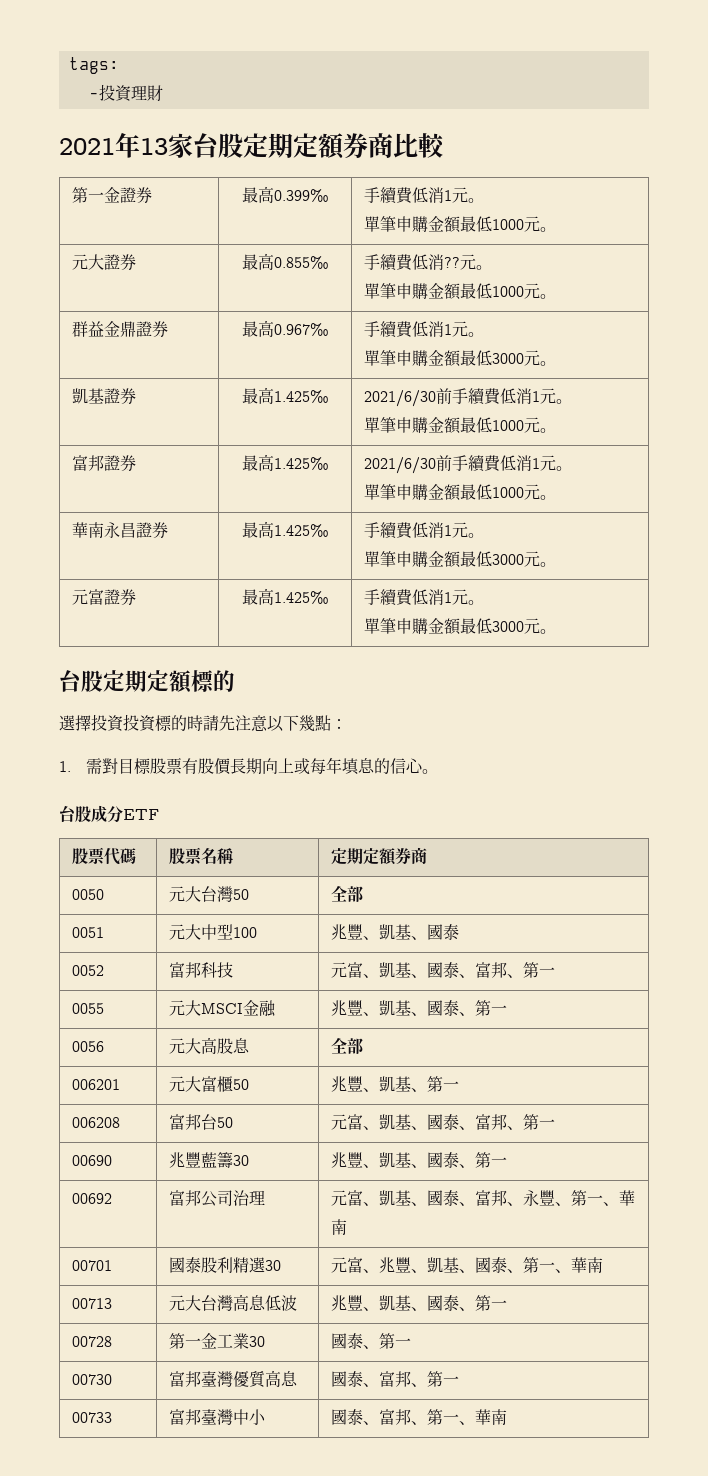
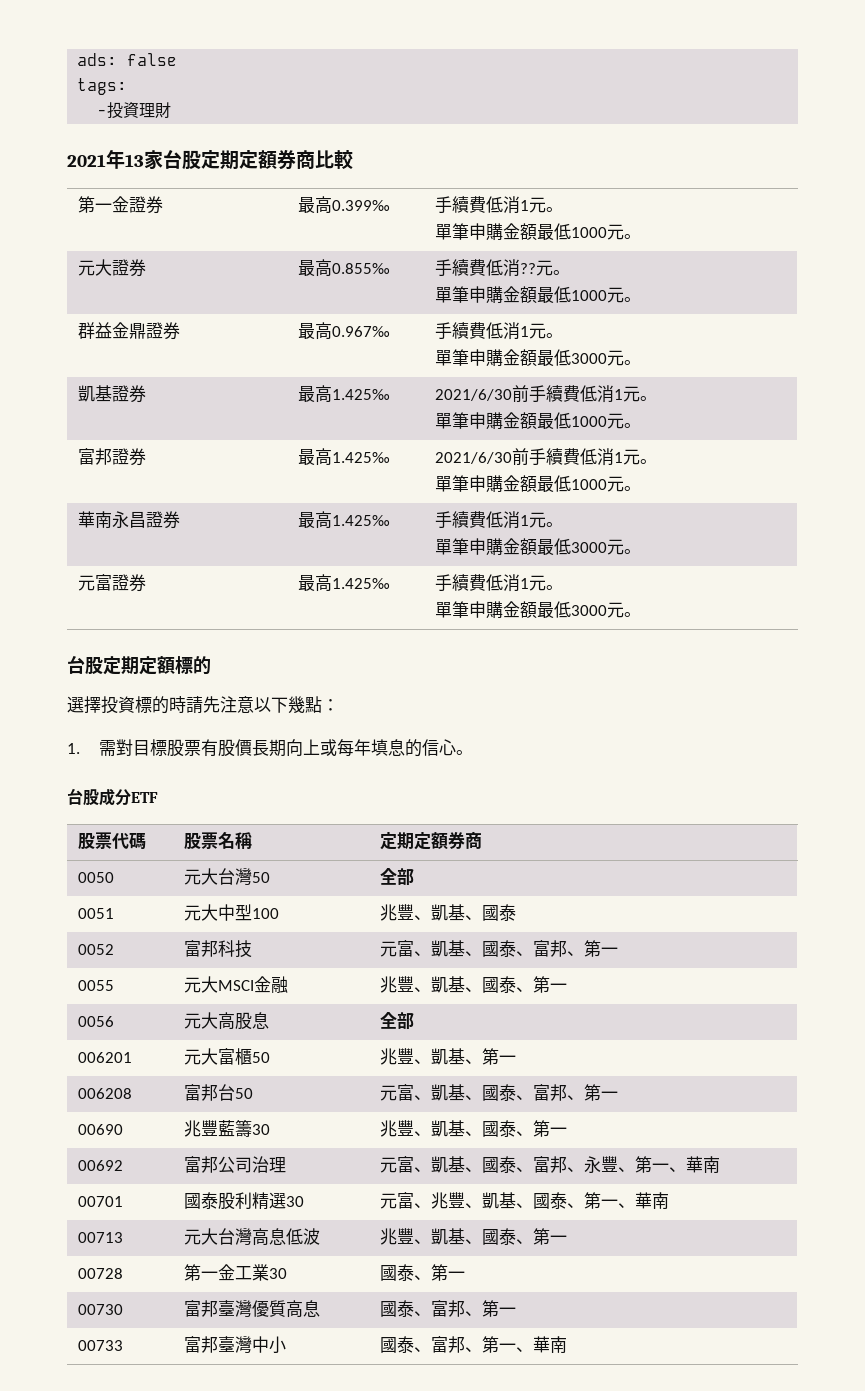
(68, 65) none -> [77,53,178,66] ads: false //
[123,714,156,732] 投資 -> (135, 704) none

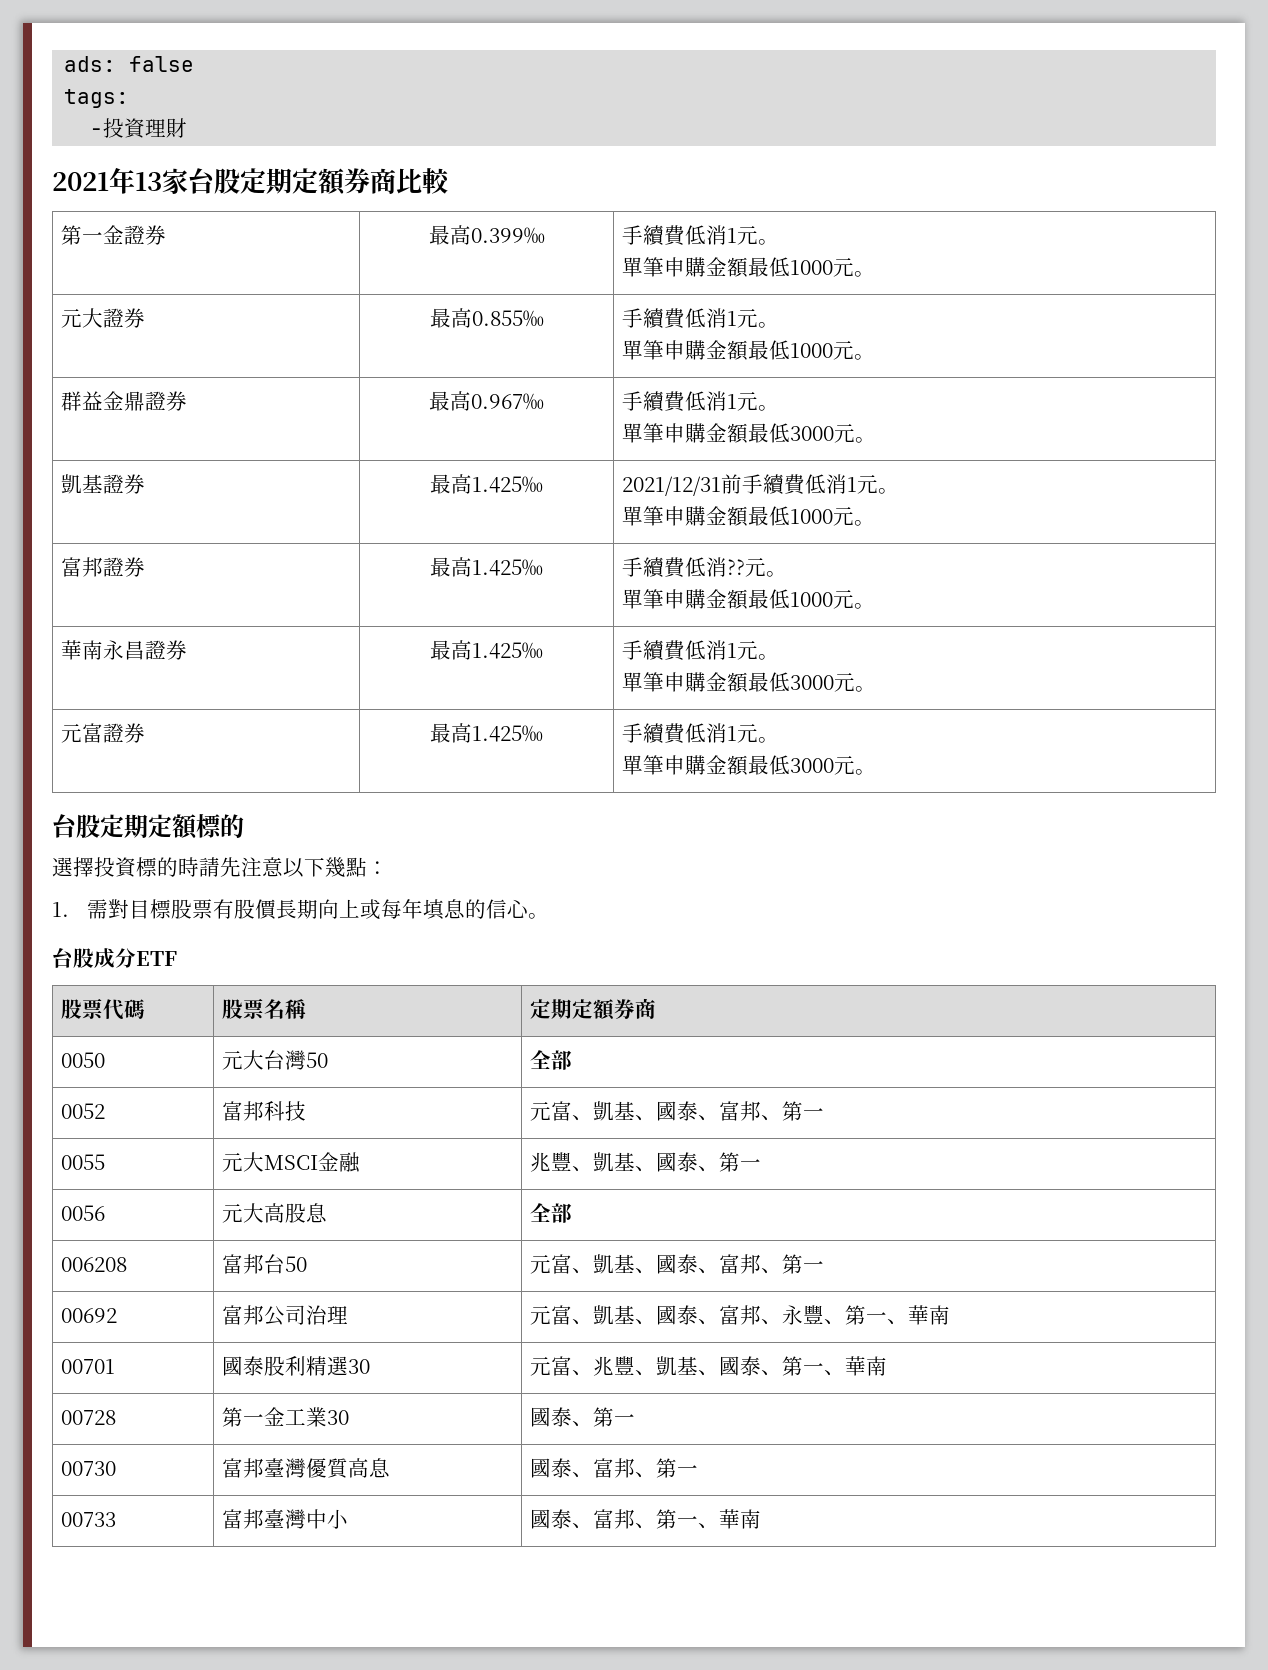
[519,263,536,274] ?? -> [726,311,737,326] 1
[434,389,512,401] 2021/6/30 -> [621,476,721,496] 2021/12/31
[434,448,623,466] 2021/6/30前手續費低消1 -> [621,557,745,578] 手續費低消??
[77,908,114,919] [183,904,279,921] [379,904,516,921] // 0051 | 元大中型100 | 兆豐、凱基、國泰 -> (572, 1060) none
[77,1052,132,1063] [183,1048,270,1065] [379,1048,516,1065] // 006201 | 元大富櫃50 | 兆豐、凱基、第一 -> (572, 1213) none
[77,1124,123,1135] [183,1120,270,1137] [379,1120,567,1137] // 00690 | 兆豐藍籌30 | 兆豐、凱基、國泰、第一 -> (824, 1266) none
[77,1232,123,1243] [183,1228,320,1246] [379,1228,567,1245] // 00713 | 元大台灣高息低波 | 兆豐、凱基、國泰、第一 -> (887, 1366) none

